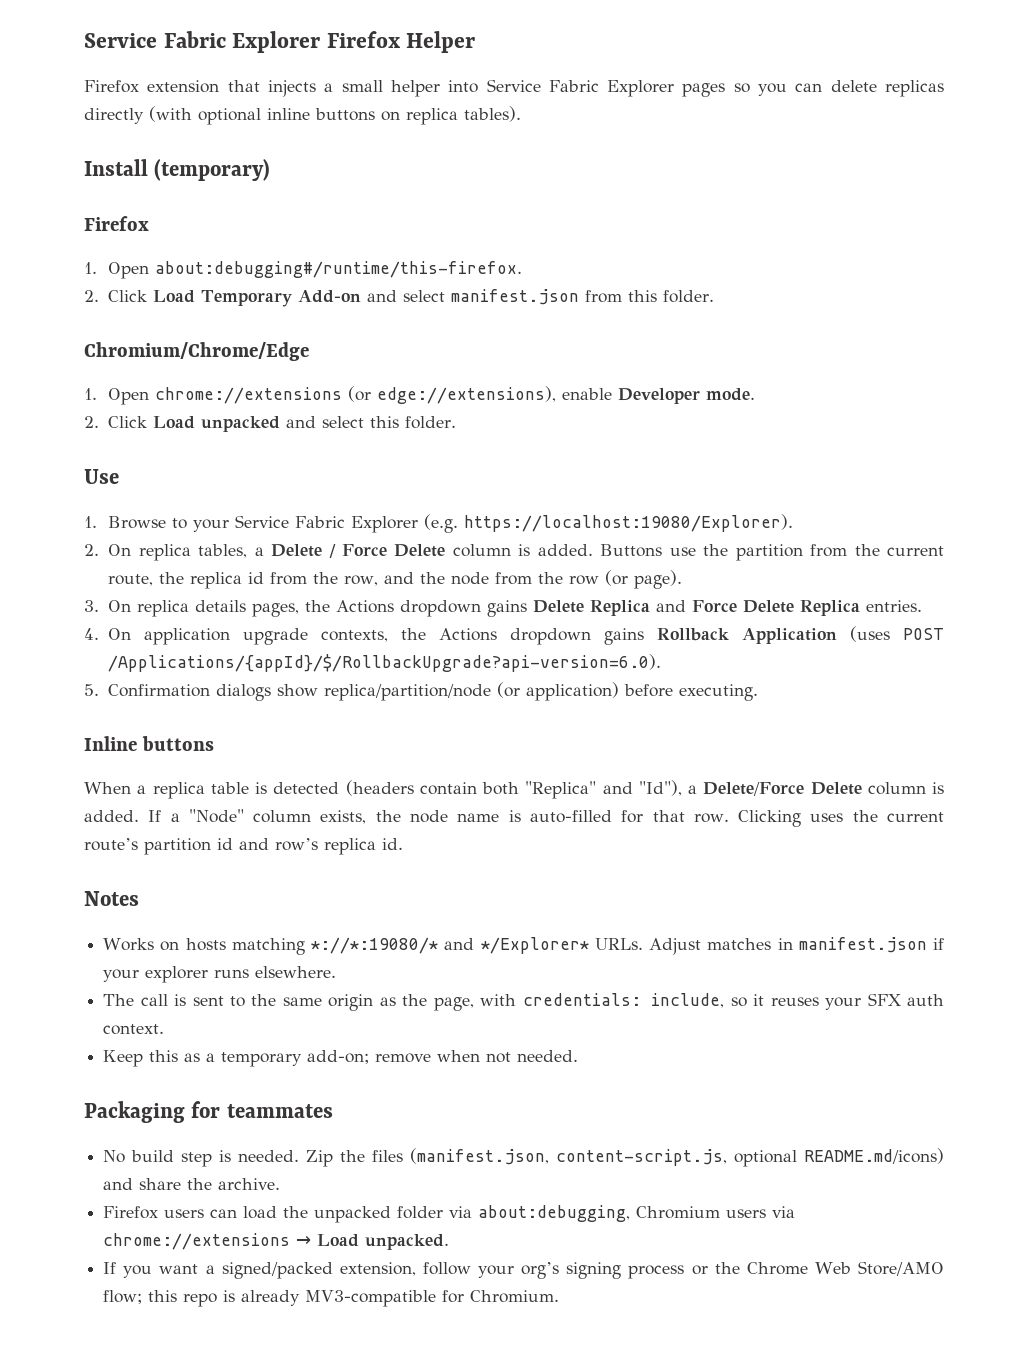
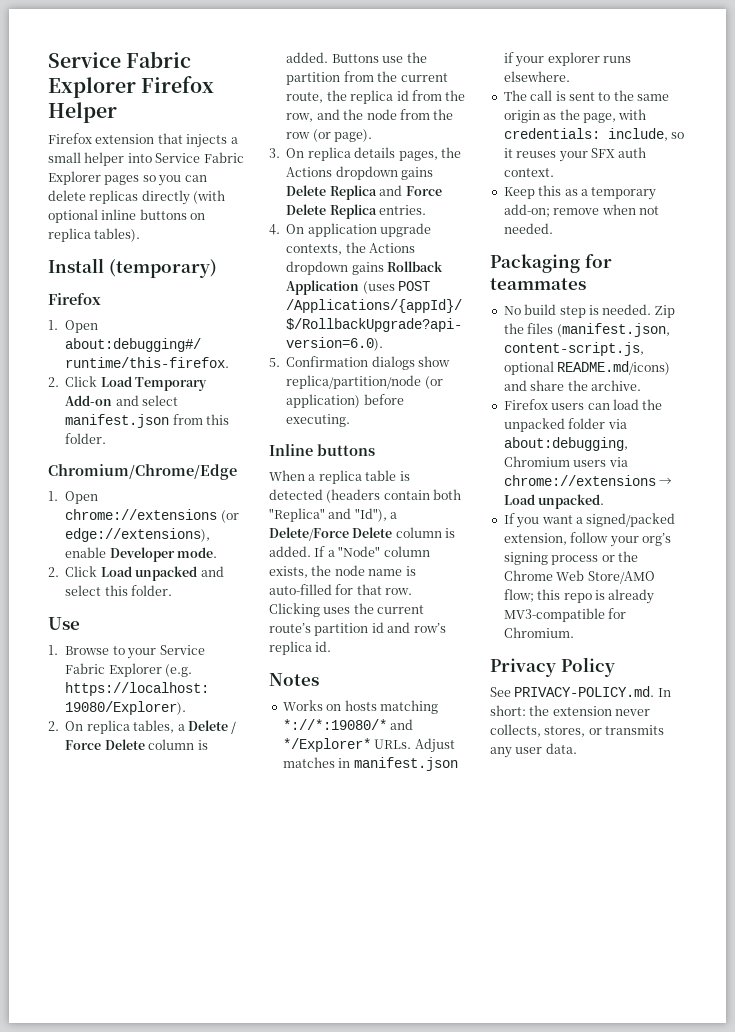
(560, 1296) none -> [490,657,615,677] [490,686,671,697] [490,705,651,716] [490,724,665,737] [490,743,577,758] // Privacy Policy // See PRIVACY-POLICY.md. In short: the extension never collects, stores, or transmits any user data.

